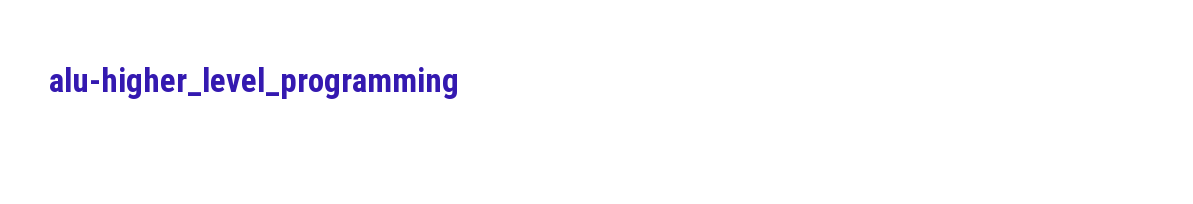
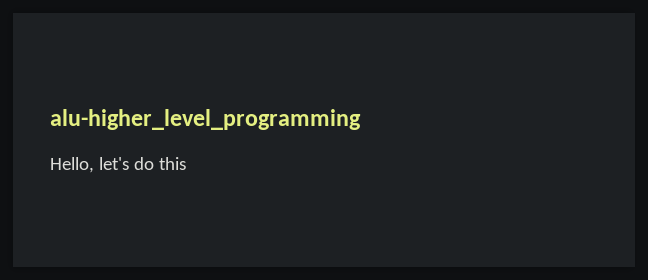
(459, 83) none -> [50,157,186,173] // Hello, let's do this

